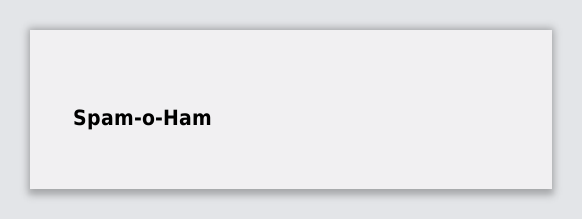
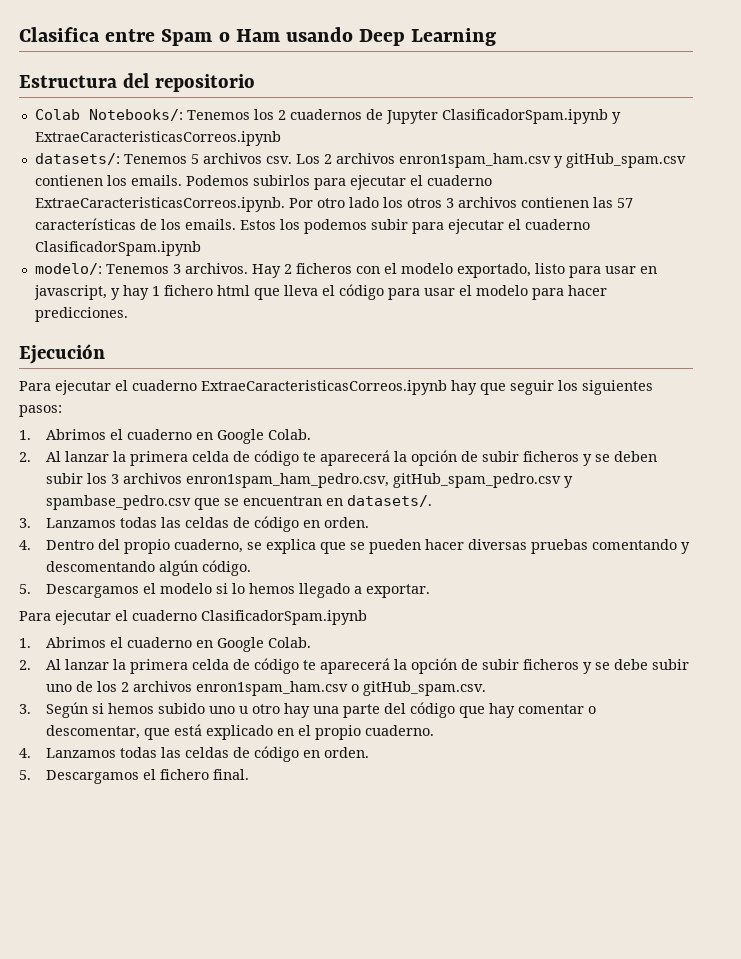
[73,109,212,130] Spam-o-Ham -> [19,27,497,46] [19,73,255,92] [34,109,621,124] [34,131,281,146] [34,153,686,168] [34,175,492,190] [34,197,633,212] [34,218,590,234] [34,241,201,256] [34,263,657,278] [33,284,607,300] [34,307,128,322] [19,344,105,364] [19,380,653,395] [19,405,62,417] [19,429,312,444] [19,450,658,466] [46,473,574,488] [46,495,433,510] [19,516,370,532] [19,539,691,554] [46,560,252,576] [19,583,431,598] [19,610,367,625] [19,637,312,652] [19,658,690,674] [46,681,487,696] [19,702,597,718] [46,724,435,740] [19,746,370,762] [19,769,250,784] Clasifica entre Spam o Ham usando Deep Learning // Estructura del repositorio // Colab Notebooks/: Tenemos los 2 cuadernos de Jupyter ClasificadorSpam.ipynb y ExtraeCaracteristicasCorreos.ipynb // datasets/: Tenemos 5 archivos csv. Los 2 archivos enron1spam_ham.csv y gitHub_spam.csv contienen los emails. Podemos subirlos para ejecutar el cuaderno ExtraeCaracteristicasCorreos.ipynb. Por otro lado los otros 3 archivos contienen las 57 características de los emails. Estos los podemos subir para ejecutar el cuaderno ClasificadorSpam.ipynb // modelo/: Tenemos 3 archivos. Hay 2 ficheros con el modelo exportado, listo para usar en javascript, y hay 1 fichero html que lleva el código para usar el modelo para hacer predicciones. // Ejecución // Para ejecutar el cuaderno ExtraeCaracteristicasCorreos.ipynb hay que seguir los siguientes pasos: // 1. Abrimos el cuaderno en Google Colab. // 2. Al lanzar la primera celda de código te aparecerá la opción de subir ficheros y se deben subir los 3 archivos enron1spam_ham_pedro.csv, gitHub_spam_pedro.csv y spambase_pedro.csv que se encuentran en datasets/. // 3. Lanzamos todas las celdas de código en orden. // 4. Dentro del propio cuaderno, se explica que se pueden hacer diversas pruebas comentando y descomentando algún código. // 5. Descargamos el modelo si lo hemos llegado a exportar. // Para ejecutar el cuaderno ClasificadorSpam.ipynb // 1. Abrimos el cuaderno en Google Colab. // 2. Al lanzar la primera celda de código te aparecerá la opción de subir ficheros y se debe subir uno de los 2 archivos enron1spam_ham.csv o gitHub_spam.csv. // 3. Según si hemos subido uno u otro hay una parte del código que hay comentar o descomentar, que está explicado en el propio cuaderno. // 4. Lanzamos todas las celdas de código en orden. // 5. Descargamos el fichero final.

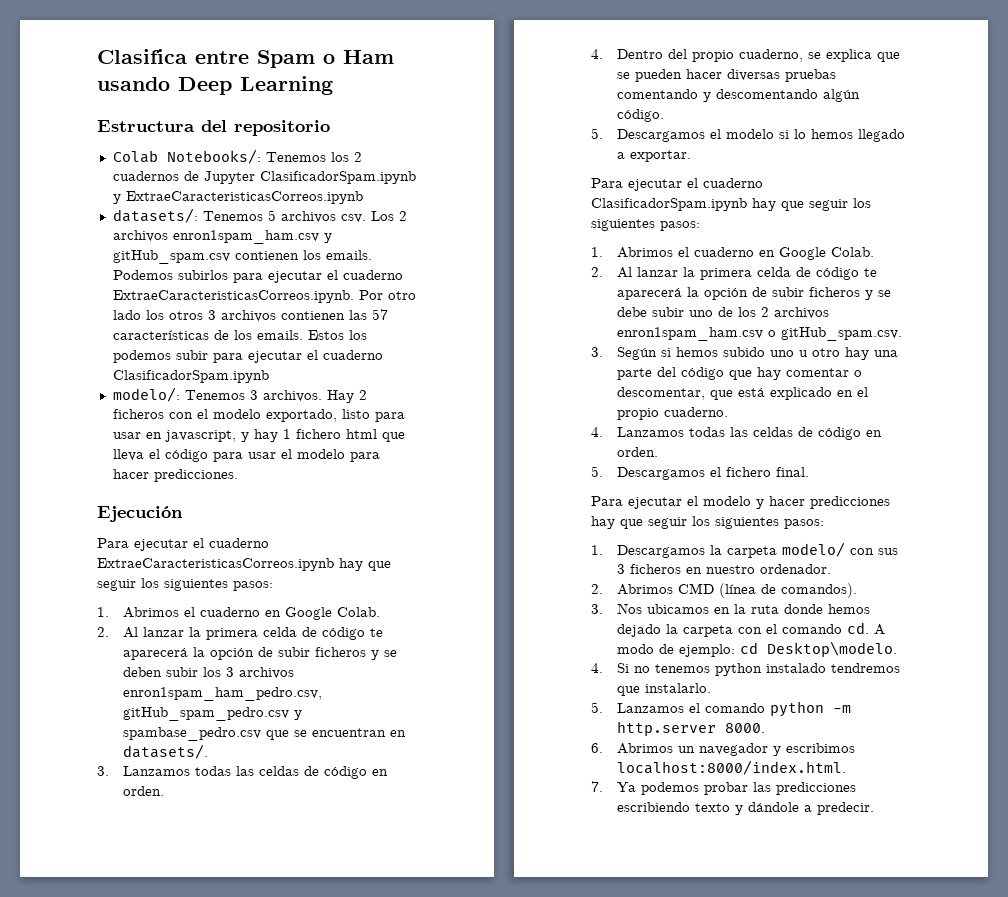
(367, 617) none -> [752,198,871,211] [591,219,700,231] hay que seguir los siguientes pasos:
(250, 774) none -> [591,496,890,509] [591,516,824,529] [591,542,899,558] [617,564,832,574] [591,583,858,598] [591,603,871,614] [617,622,886,637] [617,641,898,657] [591,663,901,676] [617,683,712,696] [591,701,852,717] [617,721,766,736] [591,743,856,756] [617,760,847,775] [591,781,857,795] [617,802,875,815] // Para ejecutar el modelo y hacer predicciones hay que seguir los siguientes pasos: // 1. Descargamos la carpeta modelo/ con sus 3 ficheros en nuestro ordenador. // 2. Abrimos CMD (línea de comandos). // 3. Nos ubicamos en la ruta donde hemos dejado la carpeta con el comando cd. A modo de ejemplo: cd Desktop\modelo. // 4. Si no tenemos python instalado tendremos que instalarlo. // 5. Lanzamos el comando python -m http.server 8000. // 6. Abrimos un navegador y escribimos localhost:8000/index.html. // 7. Ya podemos probar las predicciones escribiendo texto y dándole a predecir.

